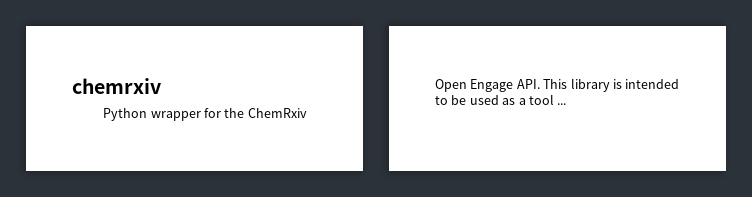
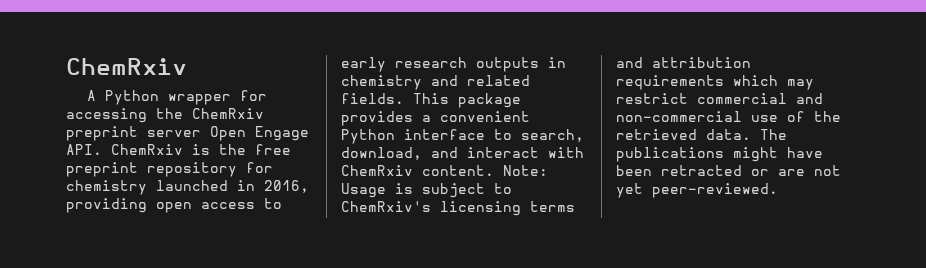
[72,78,161,94] chemrxiv // -> [66,58,187,75] [86,90,96,101] ChemRxiv // A
(221, 113) none -> [66,108,147,123] accessing
(307, 113) none -> [66,126,201,141] preprint server
[543,78,680,92] [435,94,567,105] This library is intended to be used as a tool ... -> [111,144,291,155] [66,162,273,177] [66,180,309,195] [66,198,282,213] [341,57,566,72] [341,75,530,90] [341,93,521,108] [341,111,530,126] [341,129,584,144] [341,147,584,160] [341,165,548,176] [341,183,512,198] [341,201,575,216] [616,57,751,68] [616,75,814,90] [616,93,823,104] [616,111,841,122] [616,129,787,140] [616,147,823,162] [616,165,841,176] [616,183,778,198] ChemRxiv is the free preprint repository for chemistry launched in 2016, providing open access to early research outputs in chemistry and related fields. This package provides a convenient Python interface to search, download, and interact with ChemRxiv content. Note: Usage is subject to ChemRxiv's licensing terms and attribution requirements which may restrict commercial and non-commercial use of the retrieved data. The publications might have been retracted or are not yet peer-reviewed.

